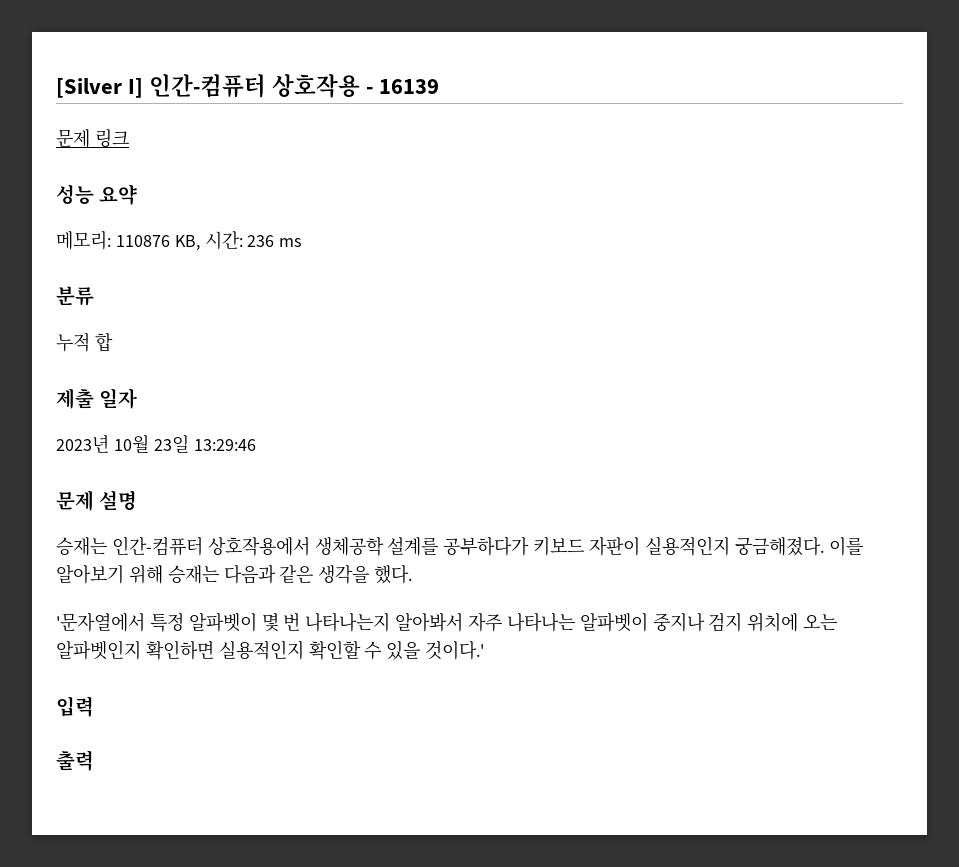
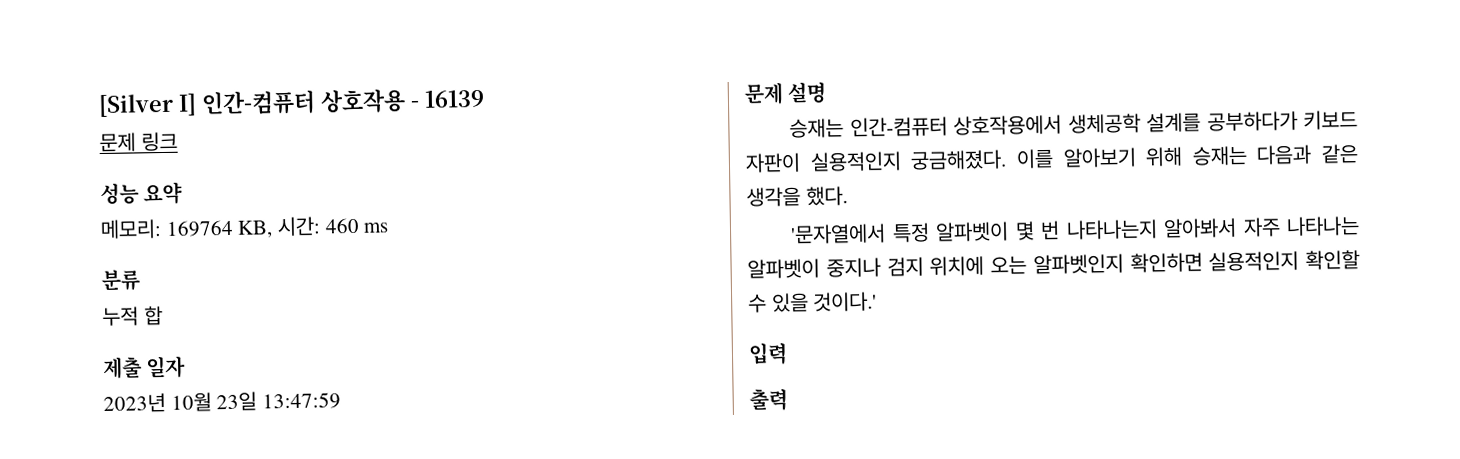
[115,235,170,247] 110876 -> [165,219,234,237] 169764
[247,235,275,247] 236 -> [324,217,360,234] 460
[193,439,256,451] 13:29:46 -> [262,392,342,410] 13:47:59

